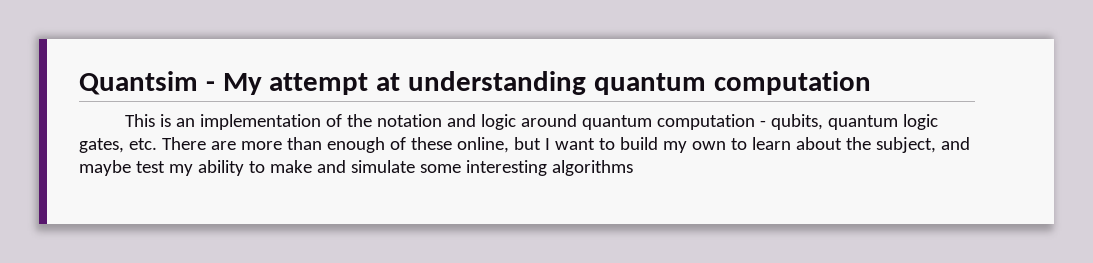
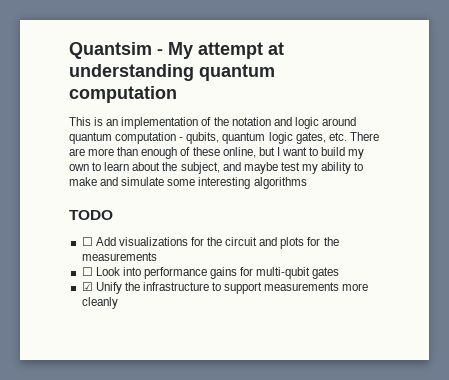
(633, 168) none -> [69,210,113,220] [81,237,339,249] [81,252,157,261] [81,267,340,279] [81,282,369,294] [81,297,118,309] // TODO // ☐ Add visualizations for the circuit and plots for the measurements // ☐ Look into performance gains for multi-qubit gates // ☑ Unify the infrastructure to support measurements more cleanly

